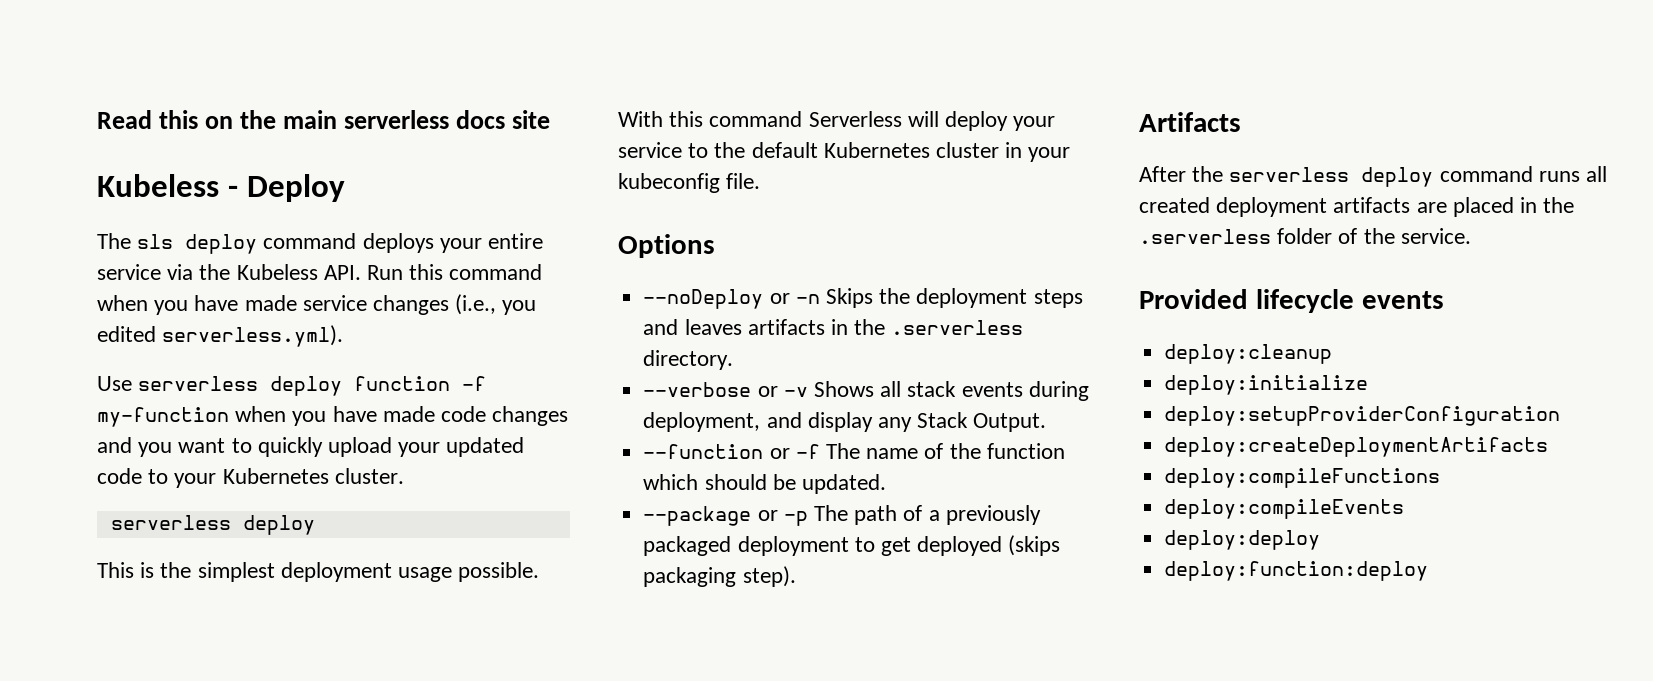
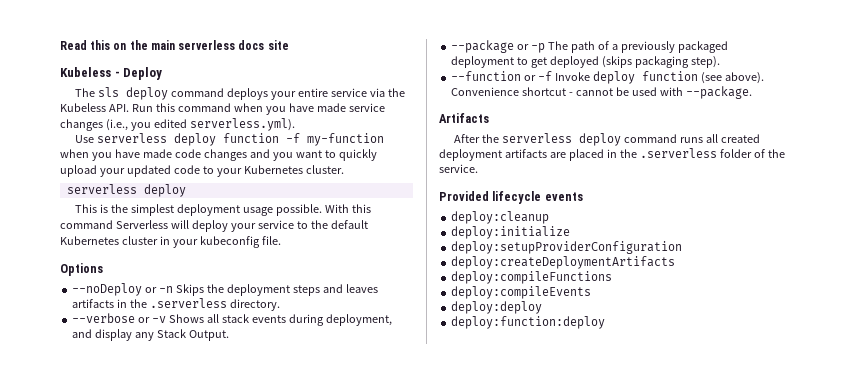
[643,443,1065,459] [643,474,886,494] // --function or -f The name of the function which should be updated. -> (229, 335) none
(796, 576) none -> [451,71,764,84] [451,86,752,99] // --function or -f Invoke deploy function (see above). Convenience shortcut - cannot be used with --package.

